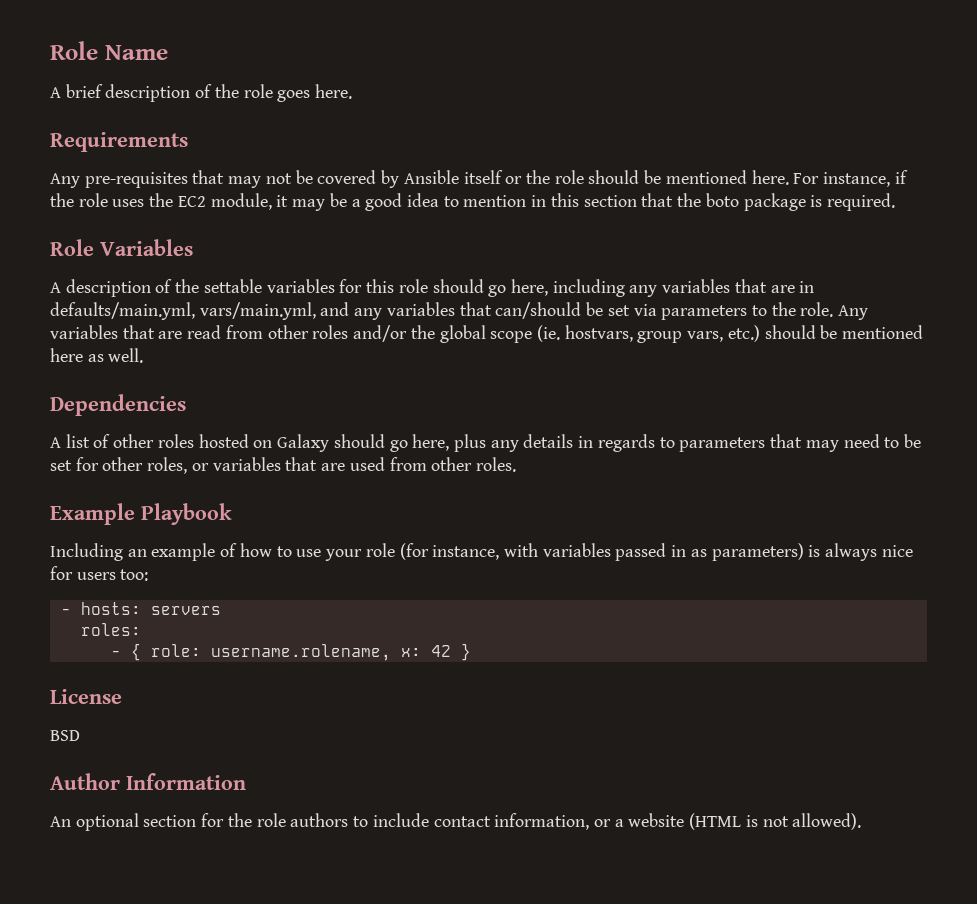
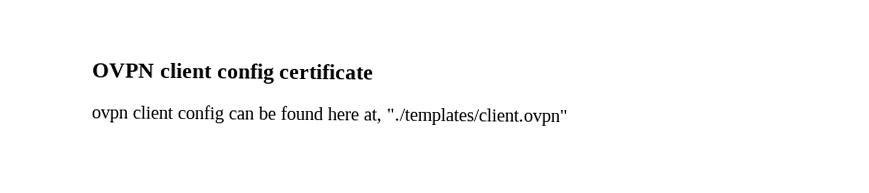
[50,41,168,60] [50,84,353,102] [50,132,188,152] [50,170,908,188] [50,193,895,211] [50,239,193,256] [50,279,815,297] [50,302,869,320] [50,325,924,343] [50,348,144,363] [50,394,186,416] [50,434,921,452] [50,457,516,474] [50,503,232,525] [50,543,913,561] [50,566,149,581] [60,602,221,615] [80,623,141,636] [110,643,471,661] [50,689,122,704] [50,730,80,741] [50,773,246,790] [50,813,862,831] Role Name // A brief description of the role goes here. // Requirements // Any pre-requisites that may not be covered by Ansible itself or the role should be mentioned here. For instance, if the role uses the EC2 module, it may be a good idea to mention in this section that the boto package is required. // Role Variables // A description of the settable variables for this role should go here, including any variables that are in defaults/main.yml, vars/main.yml, and any variables that can/should be set via parameters to the role. Any variables that are read from other roles and/or the global scope (ie. hostvars, group vars, etc.) should be mentioned here as well. // Dependencies // A list of other roles hosted on Galaxy should go here, plus any details in regards to parameters that may need to be set for other roles, or variables that are used from other roles. // Example Playbook // Including an example of how to use your role (for instance, with variables passed in as parameters) is always nice for users too: // - hosts: servers // roles: // - { role: username.rolename, x: 42 } // License // BSD // Author Information // An optional section for the role authors to include contact information, or a website (HTML is not allowed). -> [92,62,375,84] [91,104,568,127] OVPN client config certificate // ovpn client config can be found here at, "./templates/client.ovpn"

